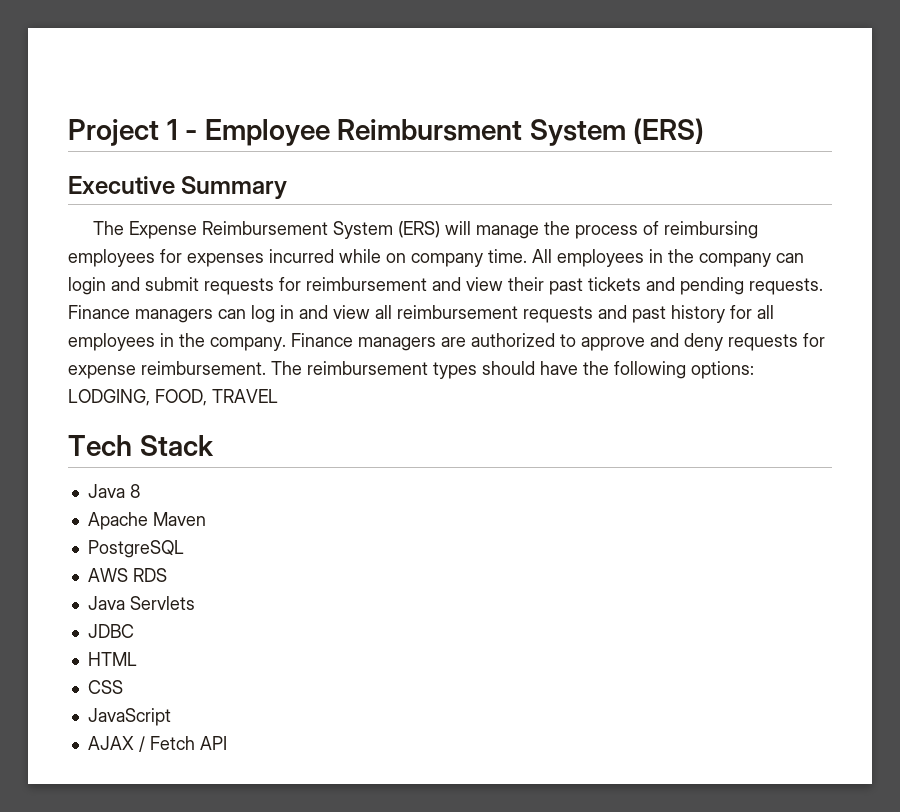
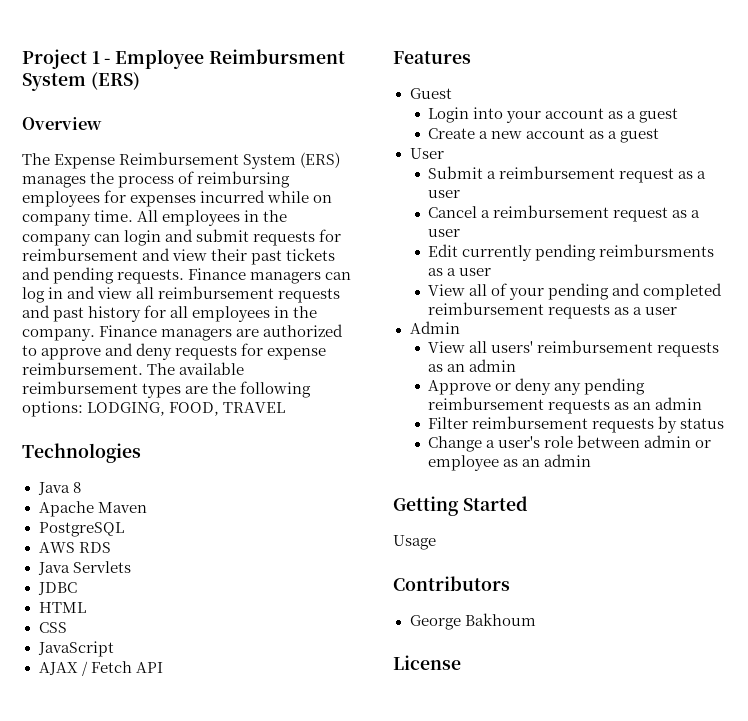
[68,176,288,199] Executive Summary -> [22,117,102,130] Overview
[444,221,539,239] will manage -> [22,176,86,188] manages
(302, 368) none -> [179,362,245,375] available
[482,361,578,375] should have -> [185,386,209,394] are
[68,435,214,456] Tech Stack -> [22,443,141,463] Technologies
(227, 743) none -> [393,51,471,64] [409,88,452,99] [428,107,679,123] [428,128,660,143] [409,148,444,159] [428,166,707,183] [428,190,461,198] [428,205,701,222] [428,229,461,237] [428,244,715,261] [428,268,492,276] [428,283,723,300] [428,302,678,319] [409,321,460,334] [428,340,720,357] [428,359,517,372] [428,378,646,395] [428,397,703,414] [428,416,725,433] [428,435,712,452] [428,454,592,471] [393,496,528,516] [393,535,436,550] [393,576,510,591] [409,613,536,630] [393,655,461,670] // Features // Guest // Login into your account as a guest // Create a new account as a guest // User // Submit a reimbursement request as a user // Cancel a reimbursement request as a user // Edit currently pending reimbursments as a user // View all of your pending and completed reimbursement requests as a user // Admin // View all users' reimbursement requests as an admin // Approve or deny any pending reimbursement requests as an admin // Filter reimbursement requests by status // Change a user's role between admin or employee as an admin // Getting Started // Usage // Contributors // George Bakhoum // License

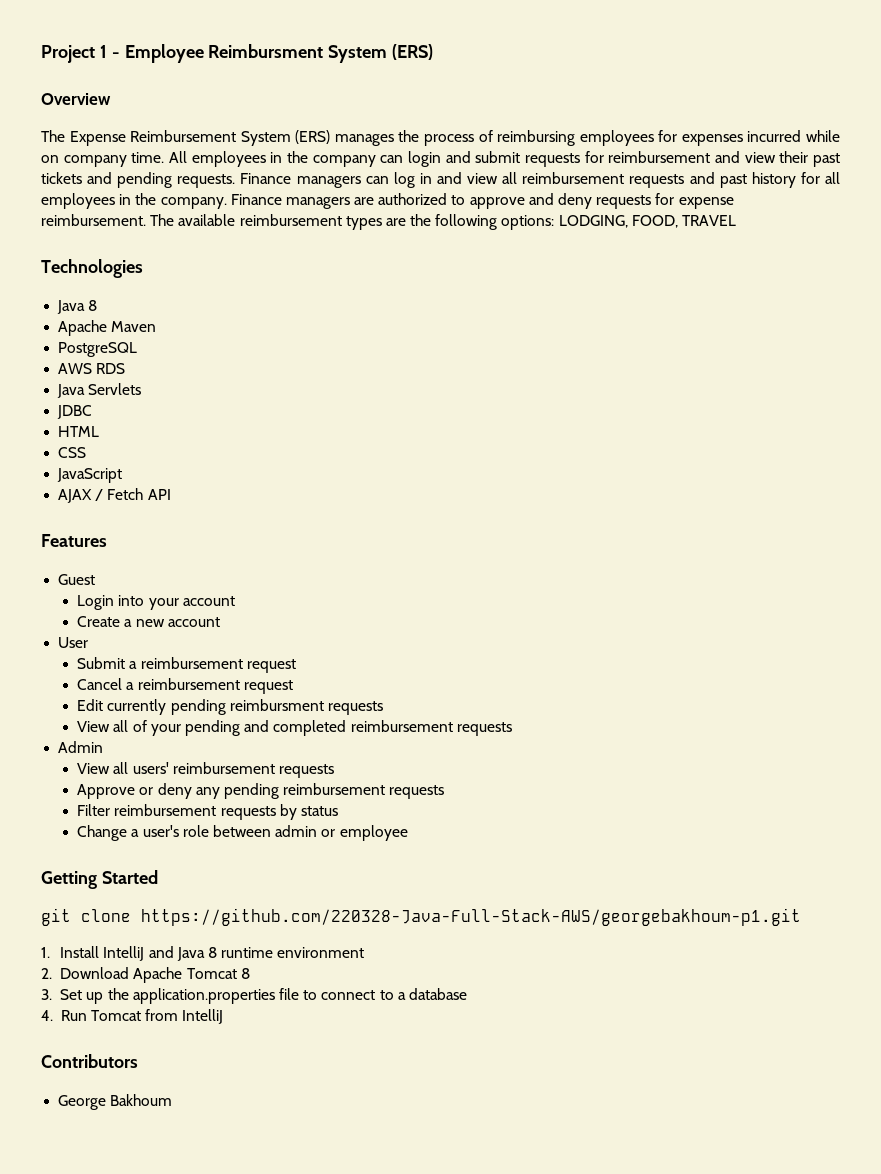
[608,108,679,123] as a guest -> (235, 601) none
[589,128,660,143] as a guest -> (220, 622) none
[678,171,707,179] [428,190,461,198] as a user -> (296, 666) none
[672,210,701,218] [428,229,461,237] as a user -> (293, 687) none
[599,244,715,257] [428,268,492,276] reimbursments as a user -> [229,699,384,715] reimbursment requests
[614,307,678,315] as a user -> (512, 729) none
[428,359,517,372] as an admin -> (335, 771) none
[614,397,703,410] as an admin -> (445, 792) none
[503,454,592,467] as an admin -> (408, 833) none
[393,535,436,550] Usage -> [41,908,801,926] [41,946,365,961] [41,967,250,983] [41,988,467,1004] [41,1009,224,1024] git clone https://github.com/220328-Java-Full-Stack-AWS/georgebakhoum-p1.git // 1. Install IntelliJ and Java 8 runtime environment // 2. Download Apache Tomcat 8 // 3. Set up the application.properties file to connect to a database // 4. Run Tomcat from IntelliJ
[393,655,461,670] // License -> (173, 1100) none

